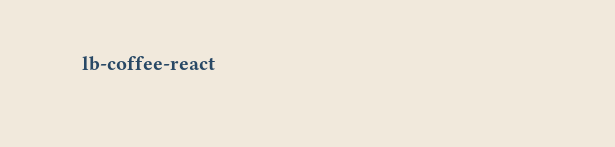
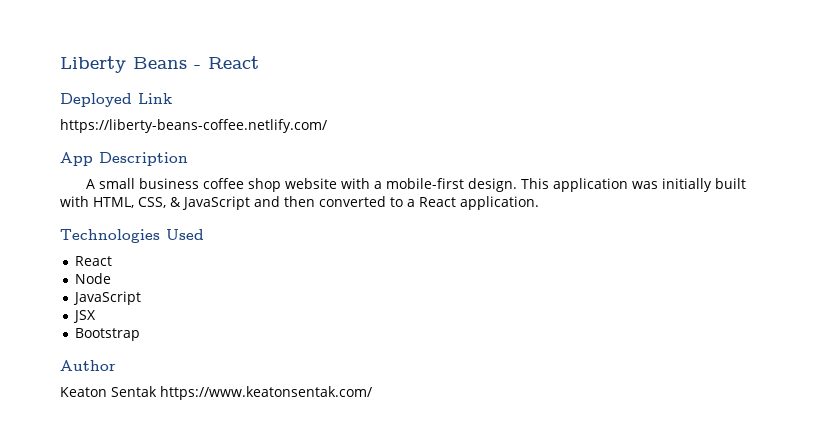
[82,56,215,71] lb-coffee-react -> [60,56,259,73] [60,93,172,107] [60,119,327,133] [60,152,188,166] [85,178,746,192] [60,196,539,210] [60,229,204,243] [74,256,112,266] [74,273,111,284] [72,291,141,305] [72,310,96,323] [74,328,140,341] [60,360,116,371] [60,386,372,400] Liberty Beans - React // Deployed Link // https://liberty-beans-coffee.netlify.com/ // App Description // A small business coffee shop website with a mobile-first design. This application was initially built with HTML, CSS, & JavaScript and then converted to a React application. // Technologies Used // React // Node // JavaScript // JSX // Bootstrap // Author // Keaton Sentak https://www.keatonsentak.com/

